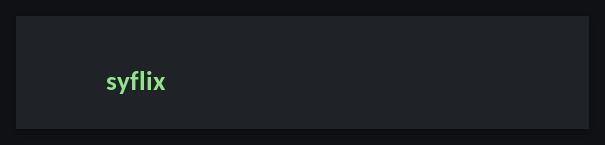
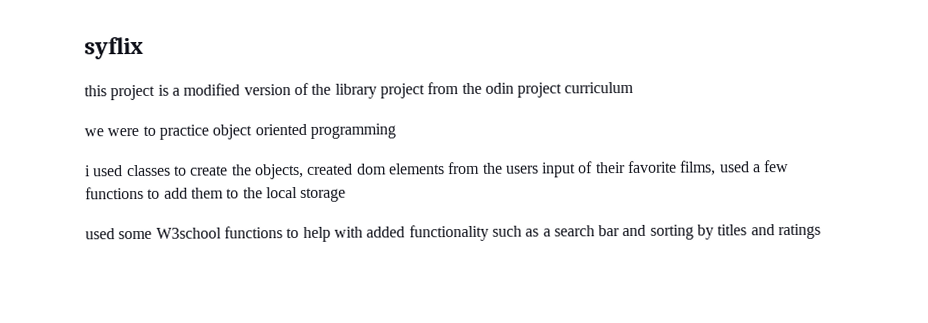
(166, 82) none -> [84,81,635,101] [84,123,396,140] [85,160,790,180] [85,186,347,203] [85,223,822,242] // this project is a modified version of the library project from the odin project curriculum // we were to practice object oriented programming // i used classes to create the objects, created dom elements from the users input of their favorite films, used a few functions to add them to the local storage // used some W3school functions to help with added functionality such as a search bar and sorting by titles and ratings

